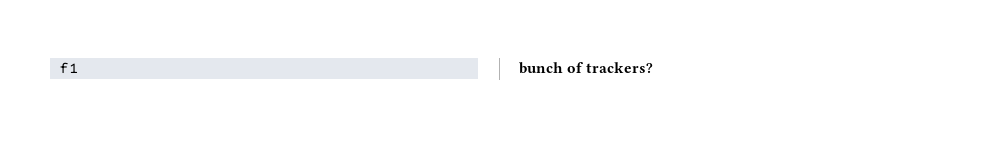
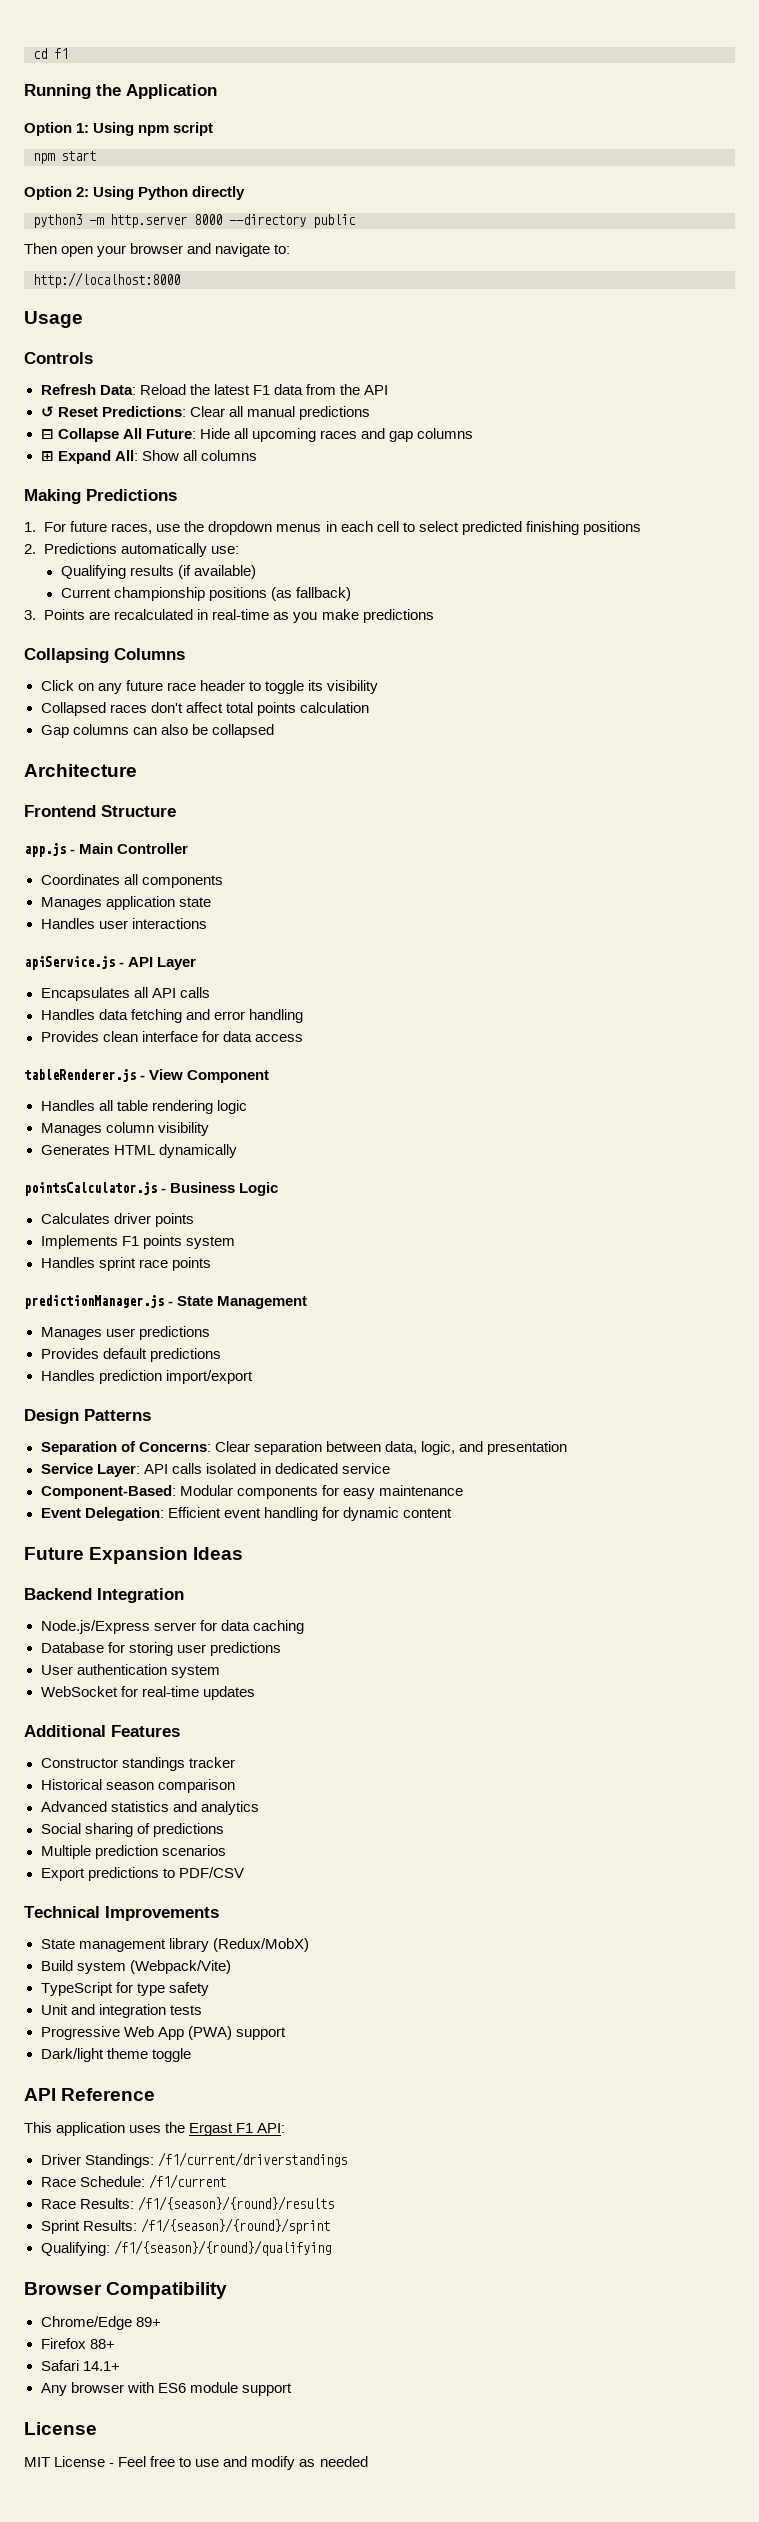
(58, 68) none -> [33,48,47,59] cd
[519,62,654,74] bunch of trackers? -> [24,84,217,99] [24,122,214,136] [33,151,96,164] [24,186,246,200] [33,214,356,228] [24,243,291,257] [33,272,180,288] [24,311,83,328] [24,352,93,364] [40,384,388,395] [40,406,370,420] [40,428,474,442] [40,450,257,464] [24,489,177,504] [24,521,641,535] [24,543,240,557] [60,565,256,579] [60,587,351,601] [24,609,434,623] [24,648,185,663] [40,680,378,694] [40,702,369,716] [40,724,274,738] [24,764,137,777] [24,805,176,817] [24,843,189,857] [40,874,223,888] [40,896,211,910] [40,918,207,929] [24,956,197,970] [40,987,210,1001] [40,1009,303,1023] [40,1031,303,1042] [24,1069,270,1083] [40,1100,247,1114] [40,1122,209,1136] [40,1144,237,1158] [24,1182,279,1196] [40,1213,194,1227] [40,1235,235,1249] [40,1257,211,1271] [24,1295,308,1309] [40,1326,210,1340] [40,1348,221,1362] [40,1370,253,1384] [24,1409,151,1424] [40,1441,567,1455] [40,1463,390,1477] [40,1485,463,1499] [40,1507,452,1521] [24,1547,244,1564] [24,1588,184,1603] [40,1620,304,1634] [40,1642,281,1656] [40,1664,220,1678] [40,1686,255,1700] [24,1725,180,1737] [40,1757,235,1771] [40,1779,235,1793] [40,1801,259,1815] [40,1823,224,1837] [40,1845,226,1859] [40,1867,244,1881] [24,1906,219,1921] [40,1938,309,1952] [40,1960,231,1974] [40,1982,209,1996] [40,2004,202,2018] [40,2026,286,2040] [40,2048,191,2062] [24,2088,156,2101] [24,2122,286,2136] [40,2152,347,2168] [40,2174,226,2189] [40,2196,334,2211] [40,2218,330,2234] [40,2240,331,2256] [24,2282,228,2299] [40,2316,161,2330] [40,2338,115,2349] [40,2360,120,2371] [40,2382,292,2396] [24,2422,97,2435] [24,2456,368,2470] Running the Application // Option 1: Using npm script // npm start // Option 2: Using Python directly // python3 -m http.server 8000 --directory public // Then open your browser and navigate to: // http://localhost:8000 // Usage // Controls // Refresh Data: Reload the latest F1 data from the API // ↺ Reset Predictions: Clear all manual predictions // ⊟ Collapse All Future: Hide all upcoming races and gap columns // ⊞ Expand All: Show all columns // Making Predictions // 1. For future races, use the dropdown menus in each cell to select predicted finishing positions // 2. Predictions automatically use: // Qualifying results (if available) // Current championship positions (as fallback) // 3. Points are recalculated in real-time as you make predictions // Collapsing Columns // Click on any future race header to toggle its visibility // Collapsed races don't affect total points calculation // Gap columns can also be collapsed // Architecture // Frontend Structure // app.js - Main Controller // Coordinates all components // Manages application state // Handles user interactions // apiService.js - API Layer // Encapsulates all API calls // Handles data fetching and error handling // Provides clean interface for data access // tableRenderer.js - View Component // Handles all table rendering logic // Manages column visibility // Generates HTML dynamically // pointsCalculator.js - Business Logic // Calculates driver points // Implements F1 points system // Handles sprint race points // predictionManager.js - State Management // Manages user predictions // Provides default predictions // Handles prediction import/export // Design Patterns // Separation of Concerns: Clear separation between data, logic, and presentation // Service Layer: API calls isolated in dedicated service // Component-Based: Modular components for easy maintenance // Event Delegation: Efficient event handling for dynamic content // Future Expansion Ideas // Backend Integration // Node.js/Express server for data caching // Database for storing user predictions // User authentication system // WebSocket for real-time updates // Additional Features // Constructor standings tracker // Historical season comparison // Advanced statistics and analytics // Social sharing of predictions // Multiple prediction scenarios // Export predictions to PDF/CSV // Technical Improvements // State management library (Redux/MobX) // Build system (Webpack/Vite) // TypeScript for type safety // Unit and integration tests // Progressive Web App (PWA) support // Dark/light theme toggle // API Reference // This application uses the Ergast F1 API: // Driver Standings: /f1/current/driverstandings // Race Schedule: /f1/current // Race Results: /f1/{season}/{round}/results // Sprint Results: /f1/{season}/{round}/sprint // Qualifying: /f1/{season}/{round}/qualifying // Browser Compatibility // Chrome/Edge 89+ // Firefox 88+ // Safari 14.1+ // Any browser with ES6 module support // License // MIT License - Feel free to use and modify as needed

